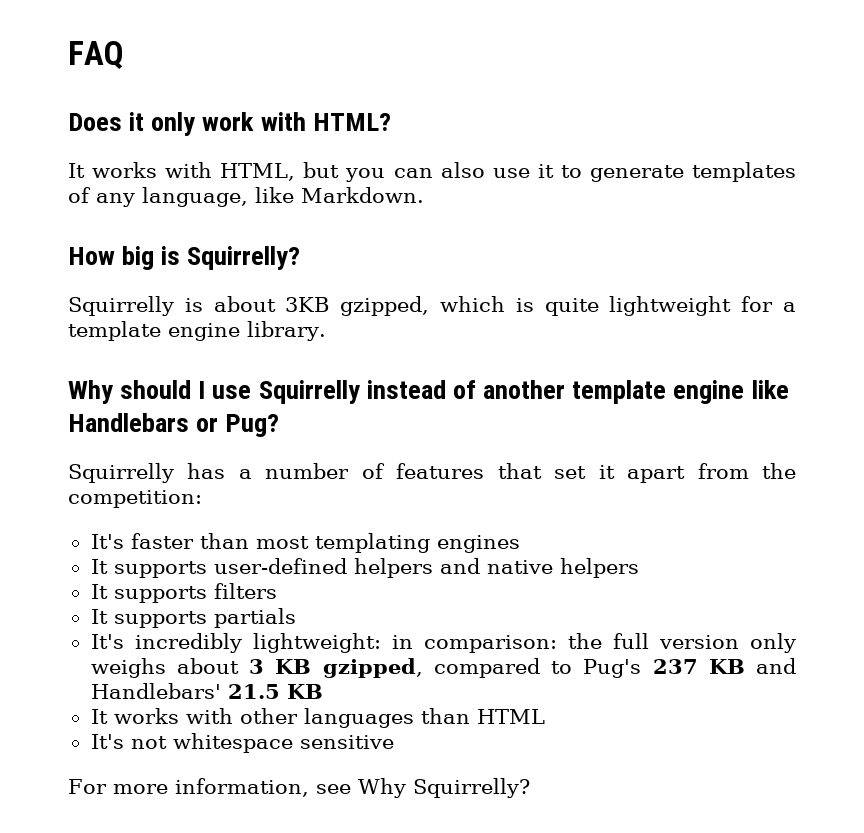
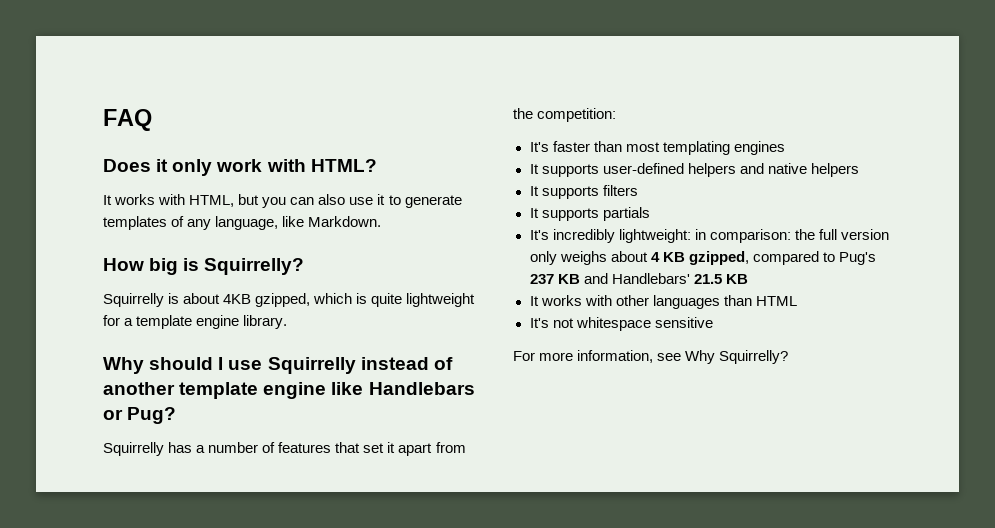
[285,297,330,312] 3KB -> [223,294,252,304] 4KB
[249,659,265,674] 3 -> [650,252,660,262] 4

